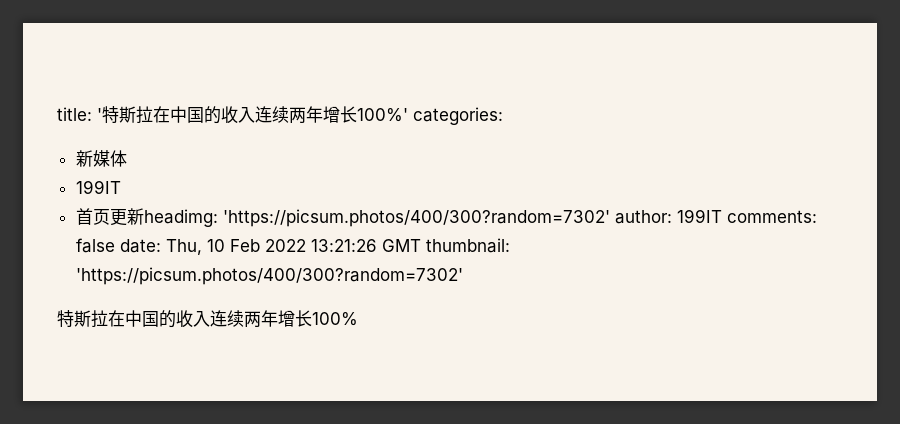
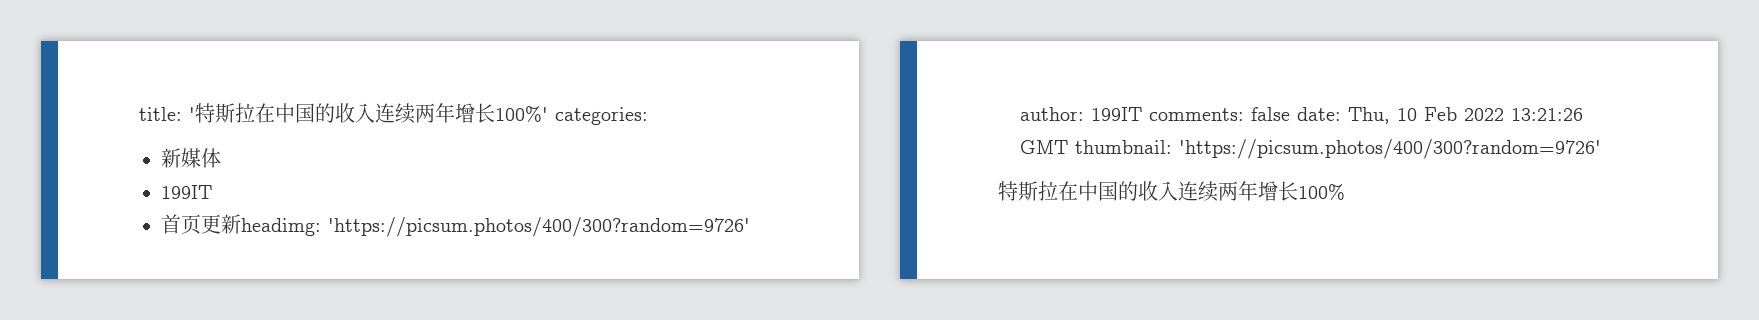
[222,209,610,227] 'https://picsum.photos/400/300?random=7302' -> [328,217,750,237] 'https://picsum.photos/400/300?random=9726'
[75,267,463,285] 'https://picsum.photos/400/300?random=7302' -> [1179,139,1601,159] 'https://picsum.photos/400/300?random=9726'

